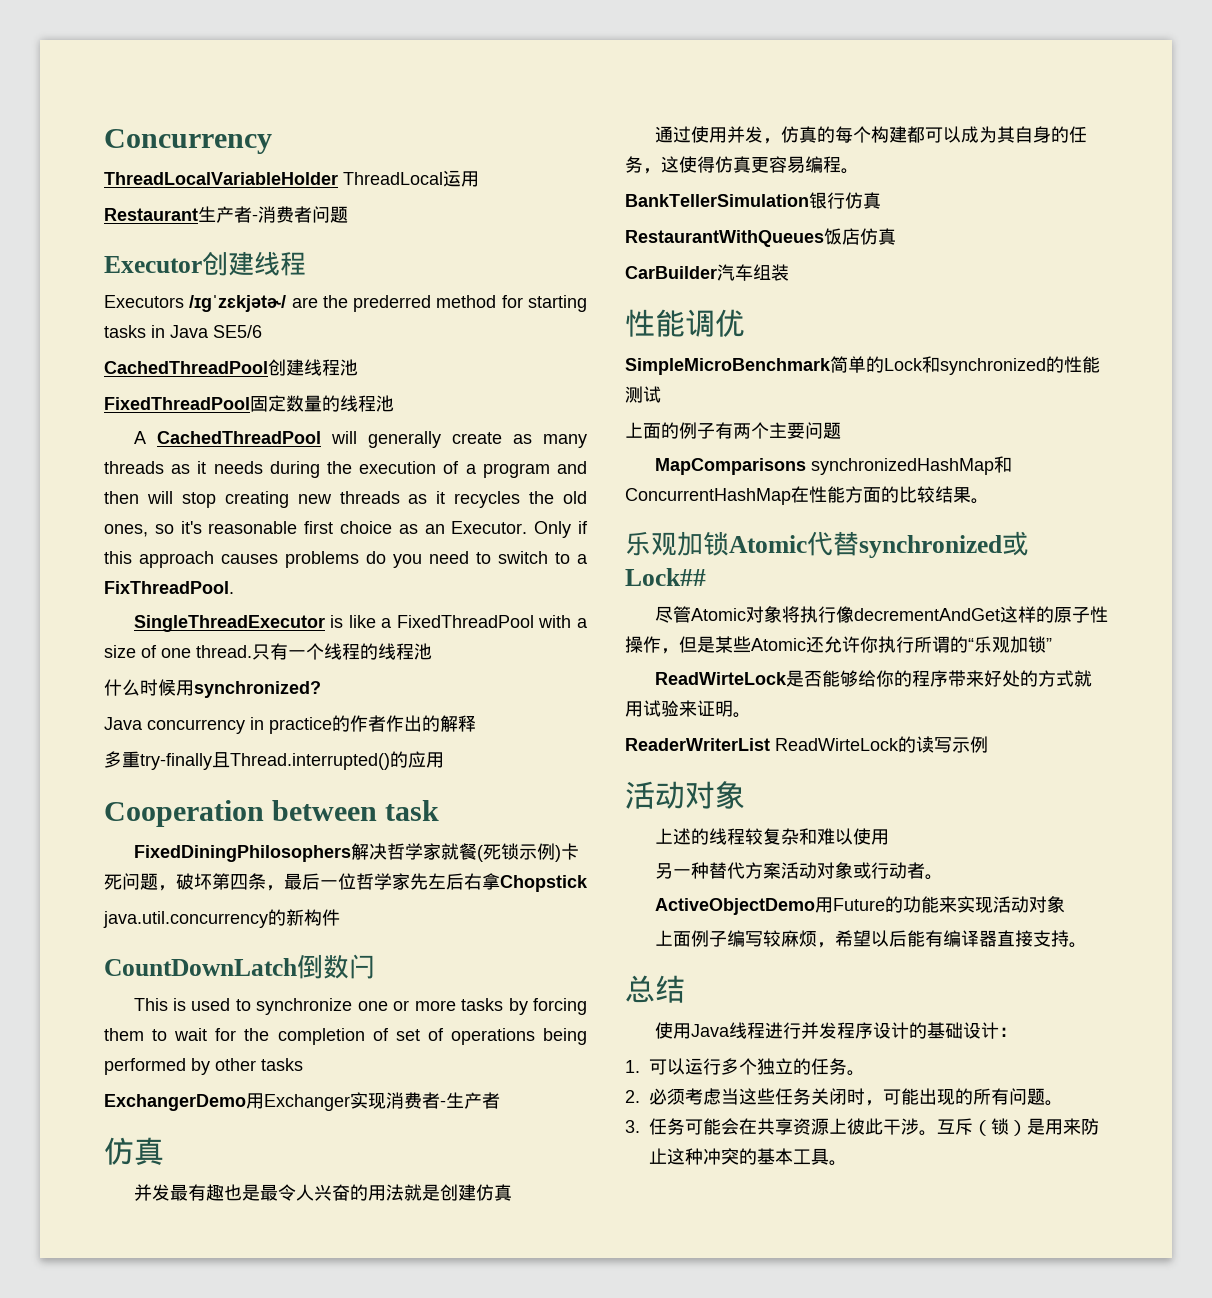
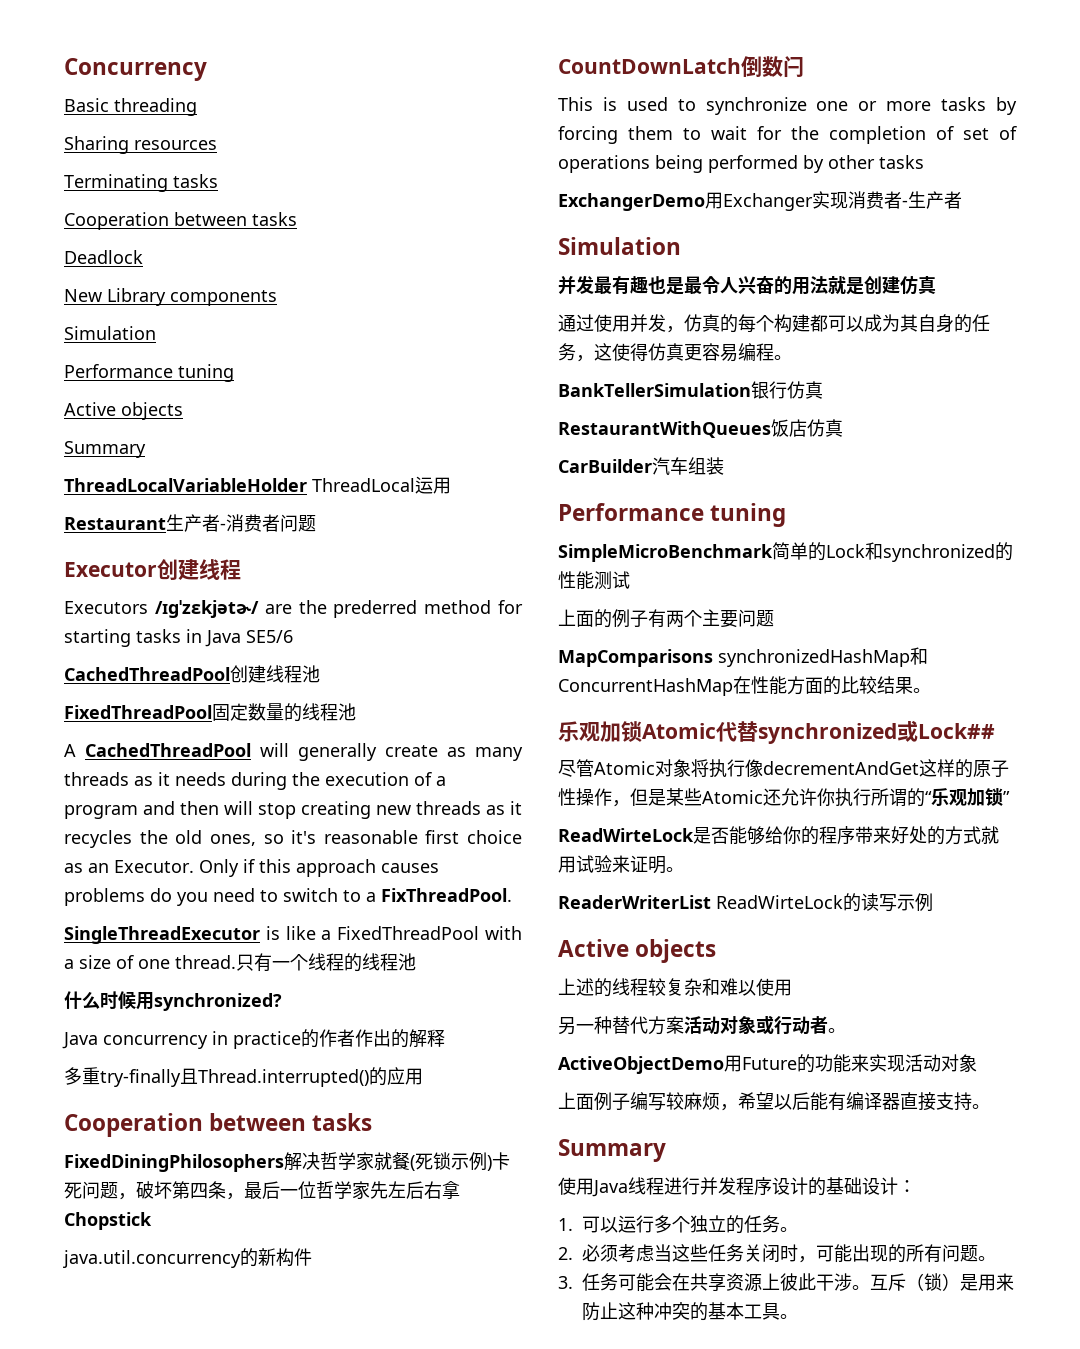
(272, 141) none -> [64,98,197,116] [64,136,217,154] [64,174,218,192] [64,212,297,230] [64,250,143,264] [64,288,277,306] [64,326,156,340] [64,364,234,382] [64,402,183,420] [64,441,146,458] // Basic threading // Sharing resources // Terminating tasks // Cooperation between tasks // Deadlock // New Library components // Simulation // Performance tuning // Active objects // Summary
[385,800,440,821] task -> [312,1113,373,1131] tasks
[104,1137,164,1165] 仿真 -> [558,237,681,255] Simulation
[625,309,745,337] 性能调优 -> [558,503,787,527] Performance tuning
[625,781,745,809] 活动对象 -> [558,939,717,963] Active objects
[625,975,685,1003] 总结 -> [558,1139,666,1162] Summary

